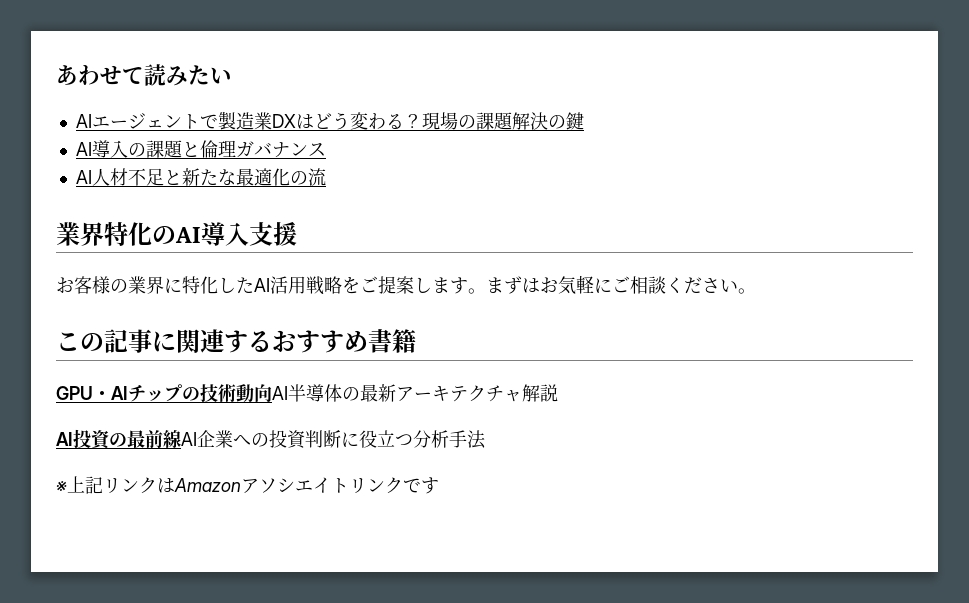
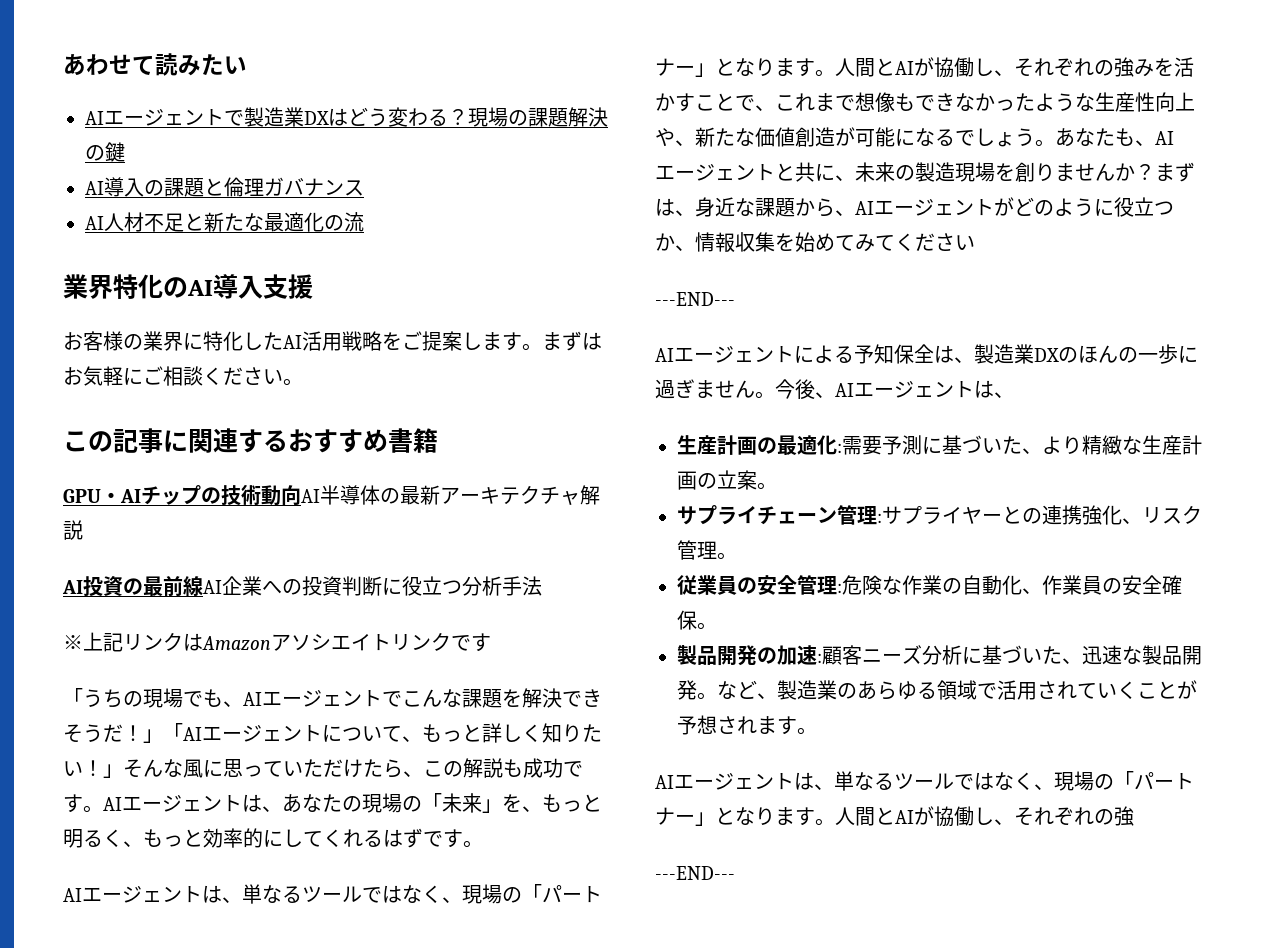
(439, 485) none -> [63,688,602,708] [63,723,602,743] [63,758,583,778] [63,793,602,813] [63,828,483,848] [63,884,602,904] [655,57,1194,78] [655,92,1195,112] [655,127,1174,147] [655,162,1195,182] [655,197,1174,217] [655,232,975,253] [655,292,735,306] [655,344,1198,364] [655,379,1014,399] [677,435,1202,455] [677,470,777,490] [677,505,1202,525] [677,540,737,560] [677,575,1182,595] [677,610,717,630] [677,645,1202,666] [677,680,1197,700] [677,715,817,735] [655,771,1194,791] [655,806,1134,827] [655,866,735,880] // 「うちの現場でも、AIエージェントでこんな課題を解決できそうだ！」「AIエージェントについて、もっと詳しく知りたい！」そんな風に思っていただけたら、この解説も成功です。AIエージェントは、あなたの現場の「未来」を、もっと明るく、もっと効率的にしてくれるはずです。 // AIエージェントは、単なるツールではなく、現場の「パートナー」となります。人間とAIが協働し、それぞれの強みを活かすことで、これまで想像もできなかったような生産性向上や、新たな価値創造が可能になるでしょう。あなたも、AIエージェントと共に、未来の製造現場を創りませんか？まずは、身近な課題から、AIエージェントがどのように役立つか、情報収集を始めてみてください // ---END--- // AIエージェントによる予知保全は、製造業DXのほんの一歩に過ぎません。今後、AIエージェントは、 // 生産計画の最適化:需要予測に基づいた、より精緻な生産計画の立案。 // サプライチェーン管理:サプライヤーとの連携強化、リスク管理。 // 従業員の安全管理:危険な作業の自動化、作業員の安全確保。 // 製品開発の加速:顧客ニーズ分析に基づいた、迅速な製品開発。など、製造業のあらゆる領域で活用されていくことが予想されます。 // AIエージェントは、単なるツールではなく、現場の「パートナー」となります。人間とAIが協働し、それぞれの強 // ---END---

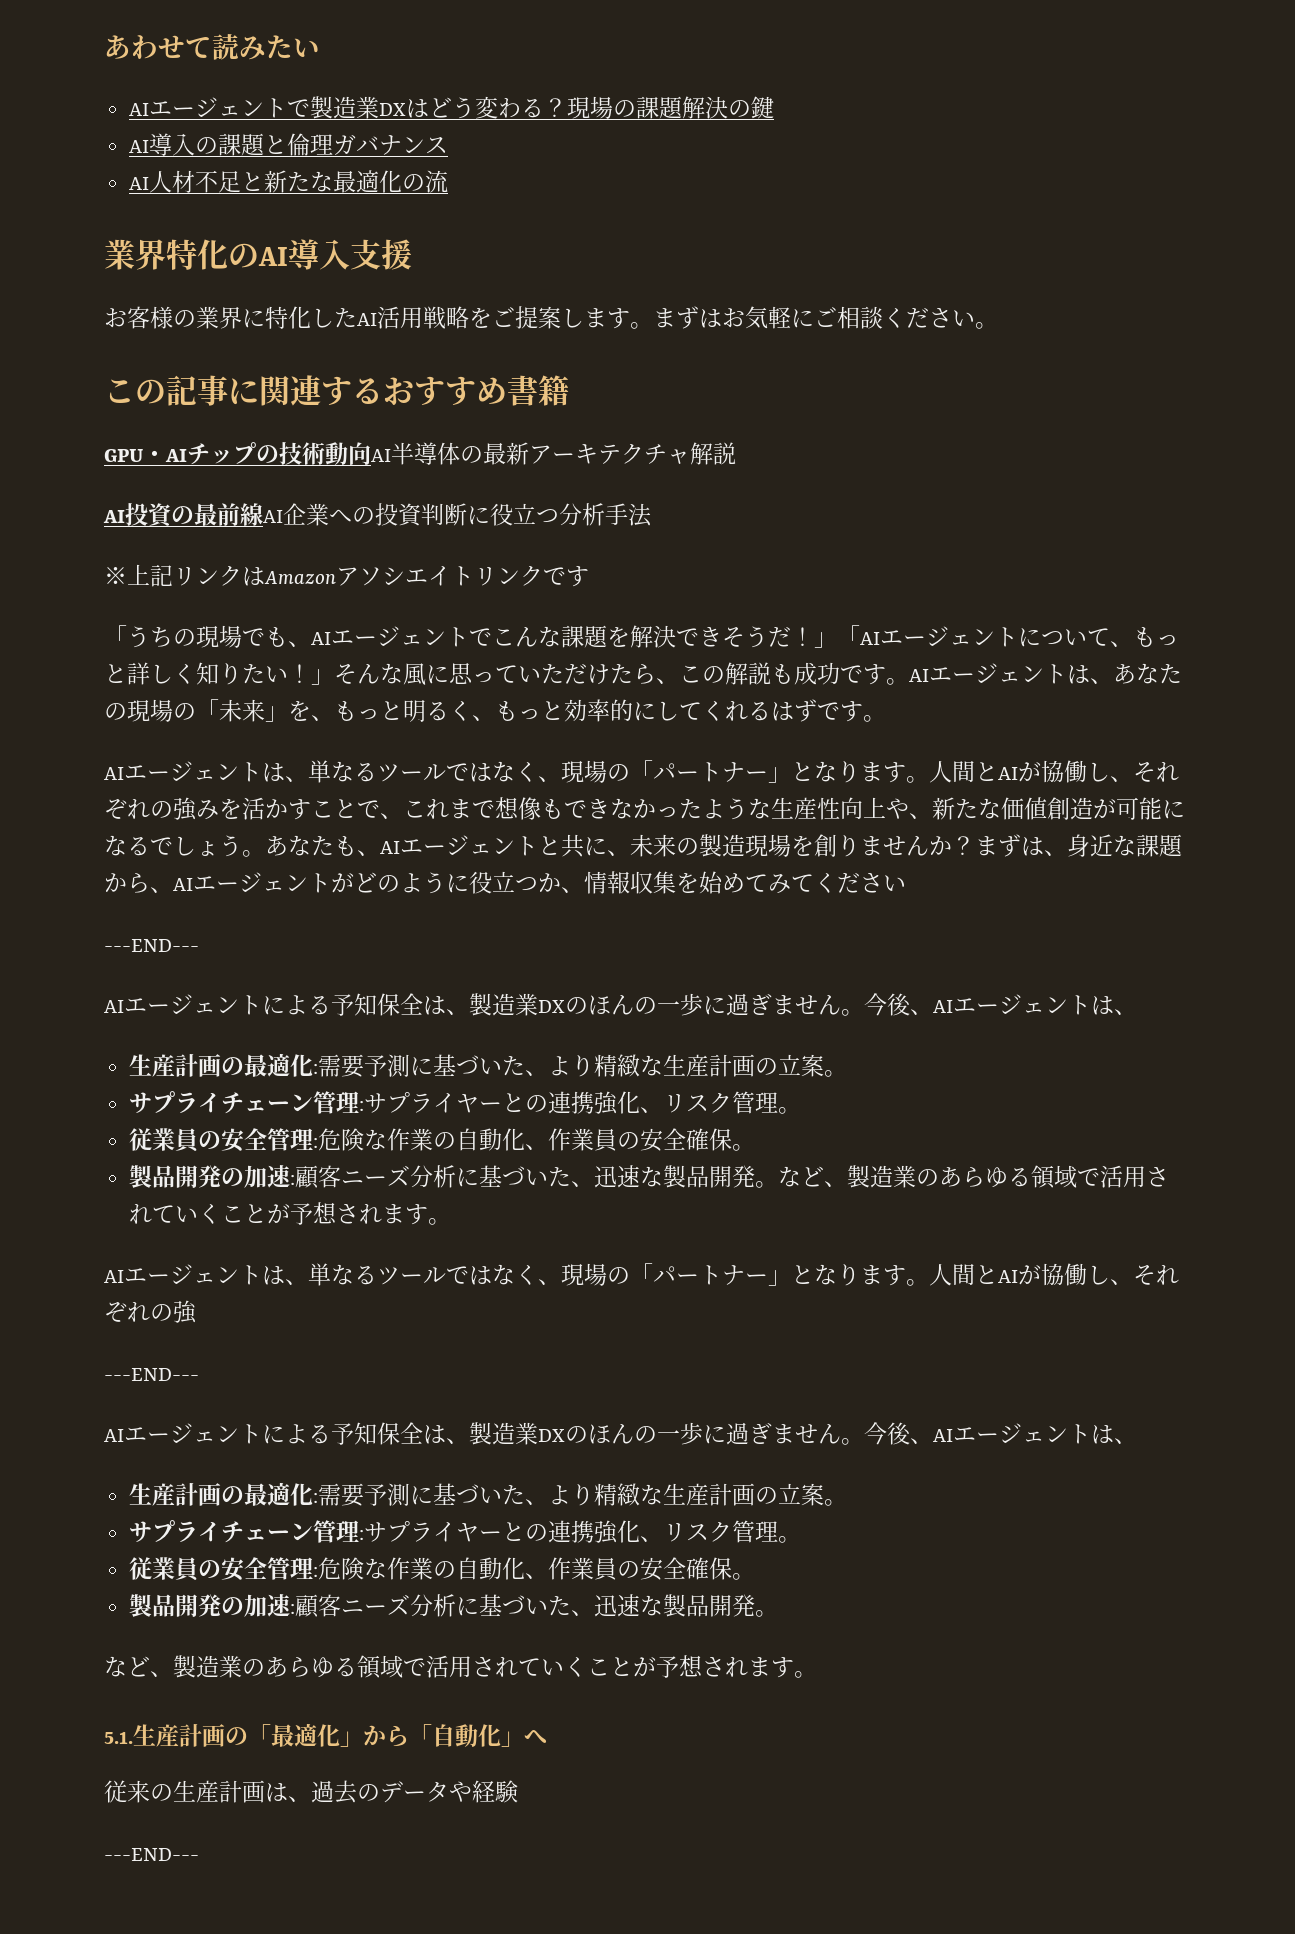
(735, 873) none -> [104,1422,1137,1445] [129,1482,848,1507] [129,1520,802,1544] [129,1557,756,1581] [129,1594,779,1618] [104,1655,817,1679] [104,1723,547,1748] [104,1780,518,1804] [104,1848,199,1861] // AIエージェントによる予知保全は、製造業DXのほんの一歩に過ぎません。今後、AIエージェントは、 // 生産計画の最適化:需要予測に基づいた、より精緻な生産計画の立案。 // サプライチェーン管理:サプライヤーとの連携強化、リスク管理。 // 従業員の安全管理:危険な作業の自動化、作業員の安全確保。 // 製品開発の加速:顧客ニーズ分析に基づいた、迅速な製品開発。 // など、製造業のあらゆる領域で活用されていくことが予想されます。 // 5.1.生産計画の「最適化」から「自動化」へ // 従来の生産計画は、過去のデータや経験 // ---END---

